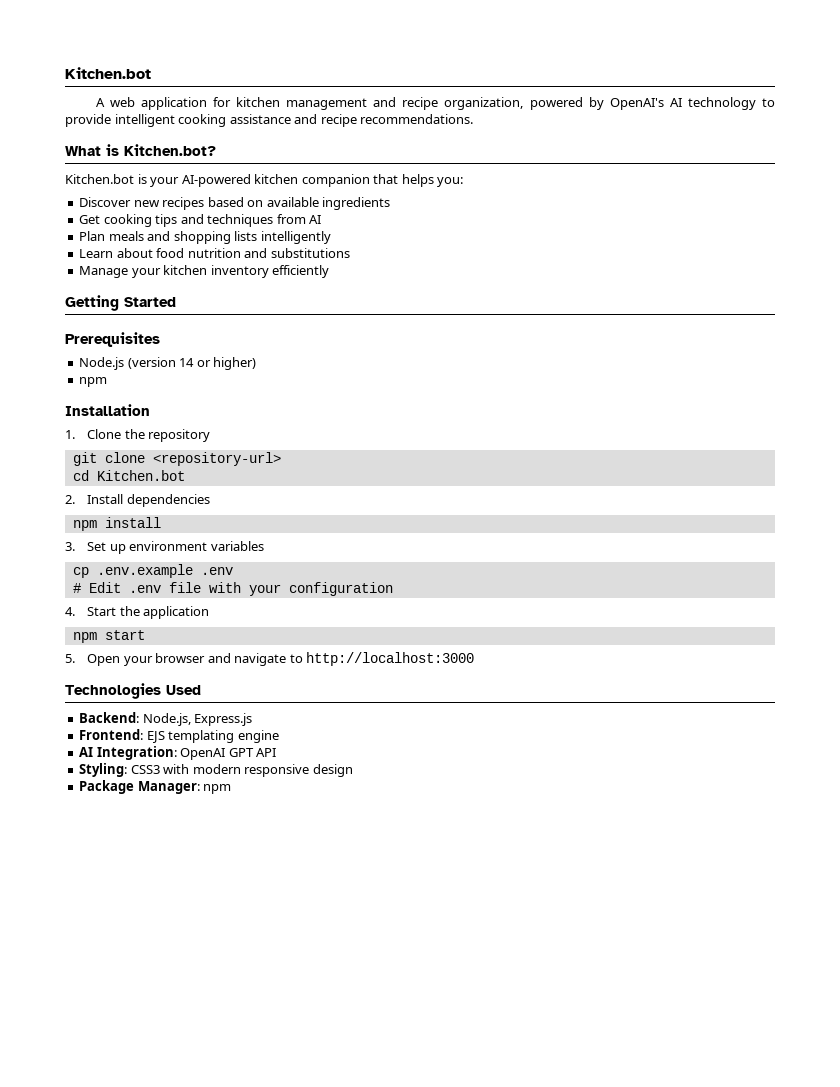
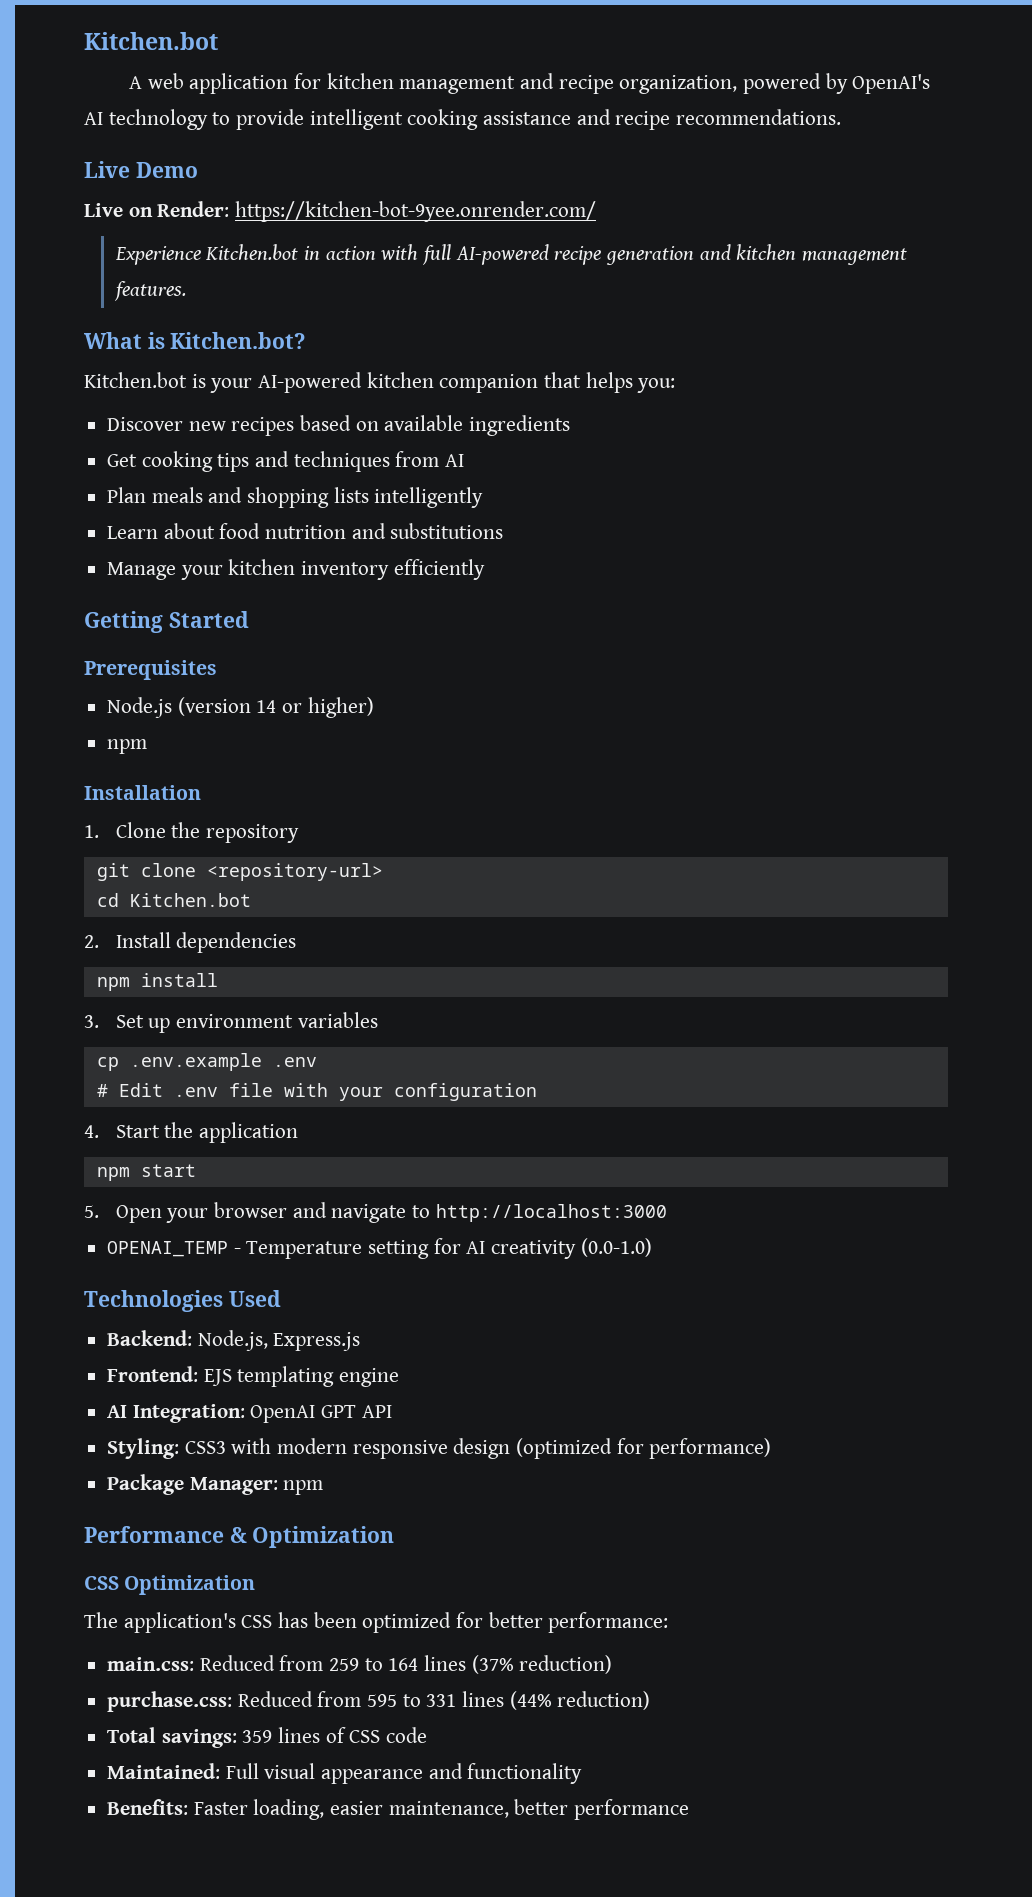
(474, 119) none -> [84,161,198,178] [84,201,597,222] [114,244,908,265] [113,281,186,301] // Live Demo // Live on Render: https://kitchen-bot-9yee.onrender.com/ // Experience Kitchen.bot in action with full AI-powered recipe generation and kitchen management features.
(475, 659) none -> [107,1238,652,1259] // OPENAI_TEMP - Temperature setting for AI creativity (0.0-1.0)
(353, 770) none -> [516,1438,772,1459] (optimized for performance)
(232, 789) none -> [84,1526,395,1548] [84,1575,256,1595] [84,1612,669,1633] [107,1655,613,1674] [107,1691,651,1712] [107,1727,428,1748] [107,1763,583,1784] [107,1799,690,1820] // Performance & Optimization // CSS Optimization // The application's CSS has been optimized for better performance: // main.css: Reduced from 259 to 164 lines (37% reduction) // purchase.css: Reduced from 595 to 331 lines (44% reduction) // Total savings: 359 lines of CSS code // Maintained: Full visual appearance and functionality // Benefits: Faster loading, easier maintenance, better performance

